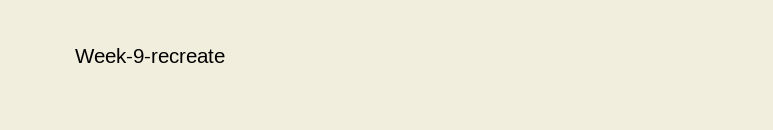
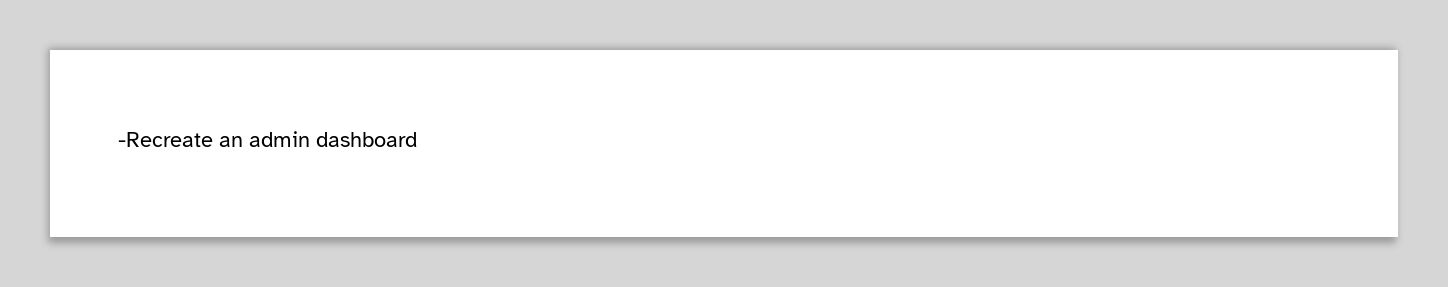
[75,48,225,63] Week-9-recreate -> [118,131,417,147] -Recreate an admin dashboard

